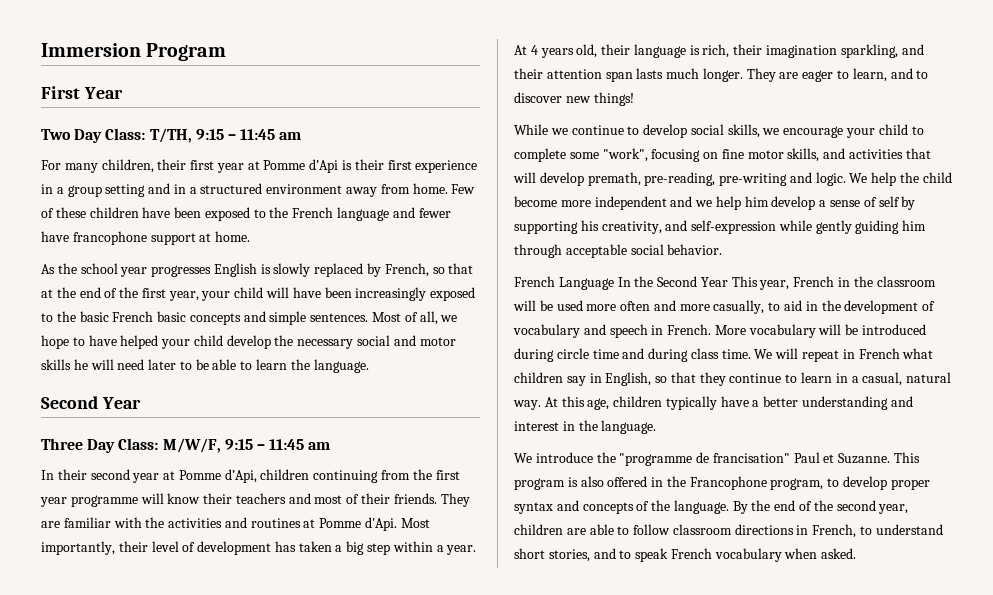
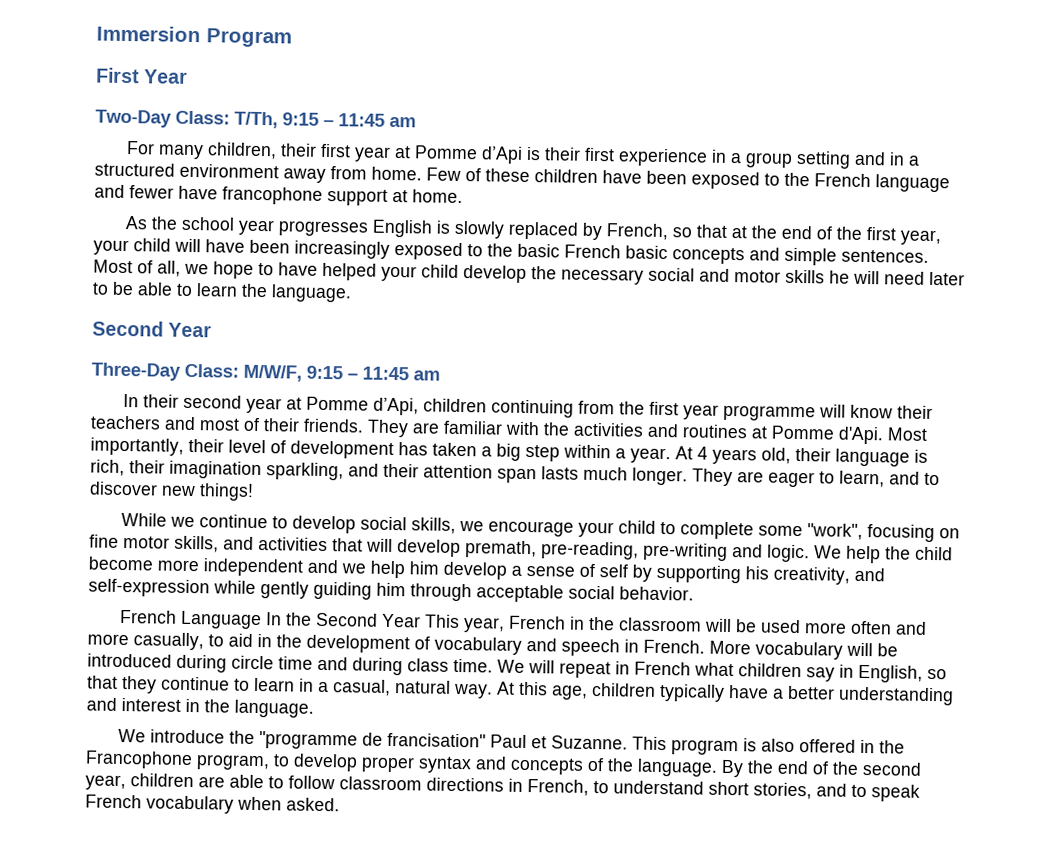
[41,128,192,143] Two Day Class: T/TH, -> [95,109,278,129] Two-Day Class: T/Th,
[41,438,116,453] Three Day -> [91,362,181,381] Three-Day

